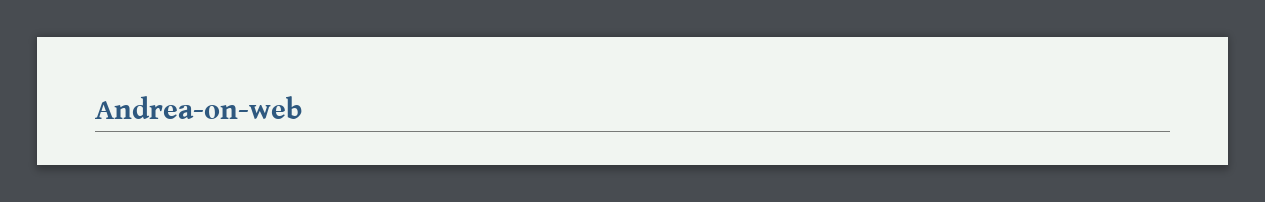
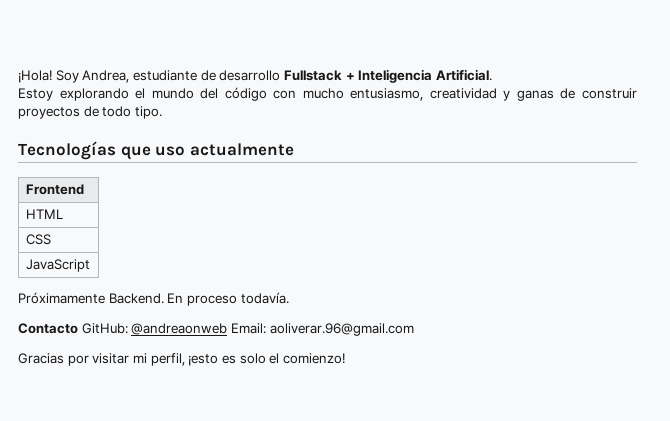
[95,96,302,119] Andrea-on-web -> [18,69,492,83] [18,87,638,101] [18,106,162,119] [18,141,294,160] [25,184,84,195] [25,209,63,219] [25,234,51,245] [25,259,90,272] [18,292,289,306] [18,323,414,336] [18,353,345,366] ¡Hola! Soy Andrea, estudiante de desarrollo Fullstack + Inteligencia Artificial. // Estoy explorando el mundo del código con mucho entusiasmo, creatividad y ganas de construir proyectos de todo tipo. // Tecnologías que uso actualmente // Frontend // HTML // CSS // JavaScript // Próximamente Backend. En proceso todavía. // Contacto GitHub: @andreaonweb Email: aoliverar.96@gmail.com // Gracias por visitar mi perfil, ¡esto es solo el comienzo!

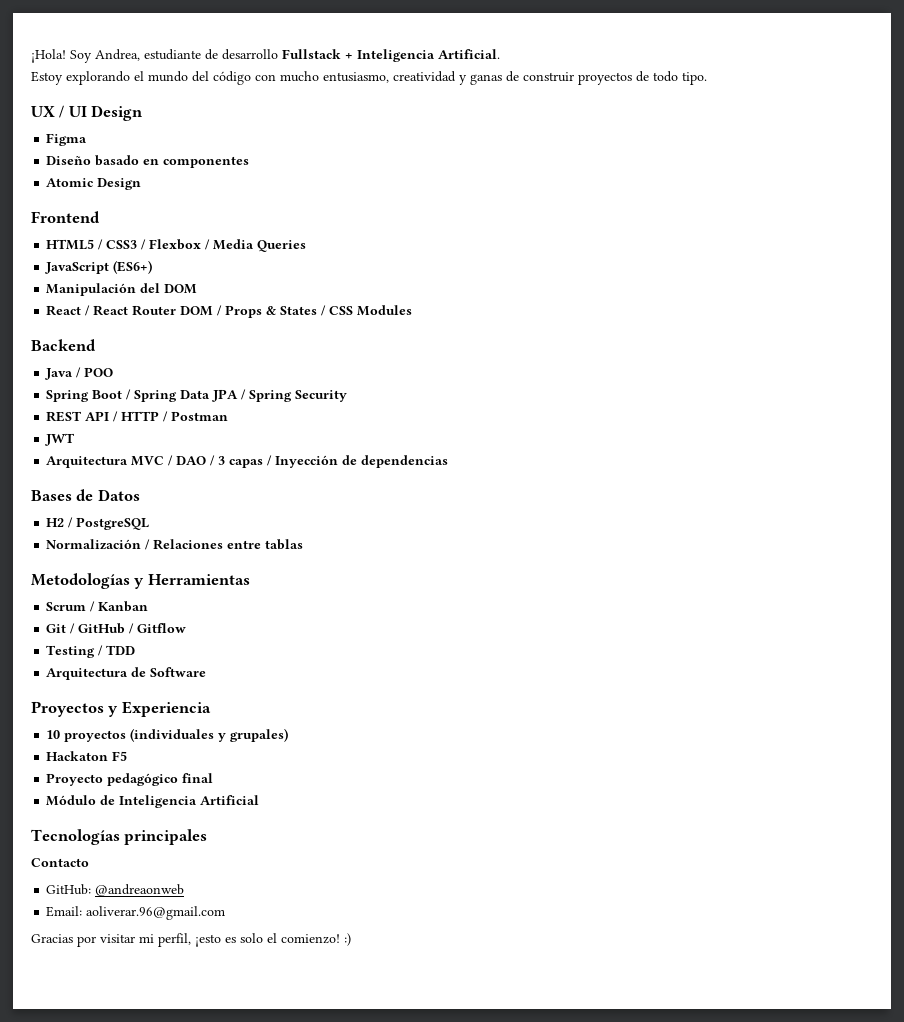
[18,141,294,160] [25,184,84,195] [25,209,63,219] [25,234,51,245] [25,259,90,272] [18,292,289,306] Tecnologías que uso actualmente // Frontend // HTML // CSS // JavaScript // Próximamente Backend. En proceso todavía. -> [31,105,144,121] [46,133,88,146] [46,155,250,168] [46,178,142,190] [31,211,100,223] [46,239,307,252] [45,260,153,274] [46,283,198,296] [46,305,413,318] [31,339,96,351] [45,367,114,380] [46,389,348,402] [46,411,229,422] [45,433,76,446] [46,455,449,468] [31,489,140,501] [46,517,150,530] [46,539,304,550] [31,573,250,589] [46,601,149,612] [46,623,187,634] [46,645,136,658] [46,667,207,680] [31,701,211,717] [46,728,289,742] [46,751,128,761] [46,773,214,786] [46,795,260,808] [31,829,208,845] UX / UI Design // Figma // Diseño basado en componentes // Atomic Design // Frontend // HTML5 / CSS3 / Flexbox / Media Queries // JavaScript (ES6+) // Manipulación del DOM // React / React Router DOM / Props & States / CSS Modules // Backend // Java / POO // Spring Boot / Spring Data JPA / Spring Security // REST API / HTTP / Postman // JWT // Arquitectura MVC / DAO / 3 capas / Inyección de dependencias // Bases de Datos // H2 / PostgreSQL // Normalización / Relaciones entre tablas // Metodologías y Herramientas // Scrum / Kanban // Git / GitHub / Gitflow // Testing / TDD // Arquitectura de Software // Proyectos y Experiencia // 10 proyectos (individuales y grupales) // Hackaton F5 // Proyecto pedagógico final // Módulo de Inteligencia Artificial // Tecnologías principales
(78, 328) none -> (89, 862) //
(228, 329) none -> (185, 890) //
(345, 358) none -> [344,933,351,946] :)

